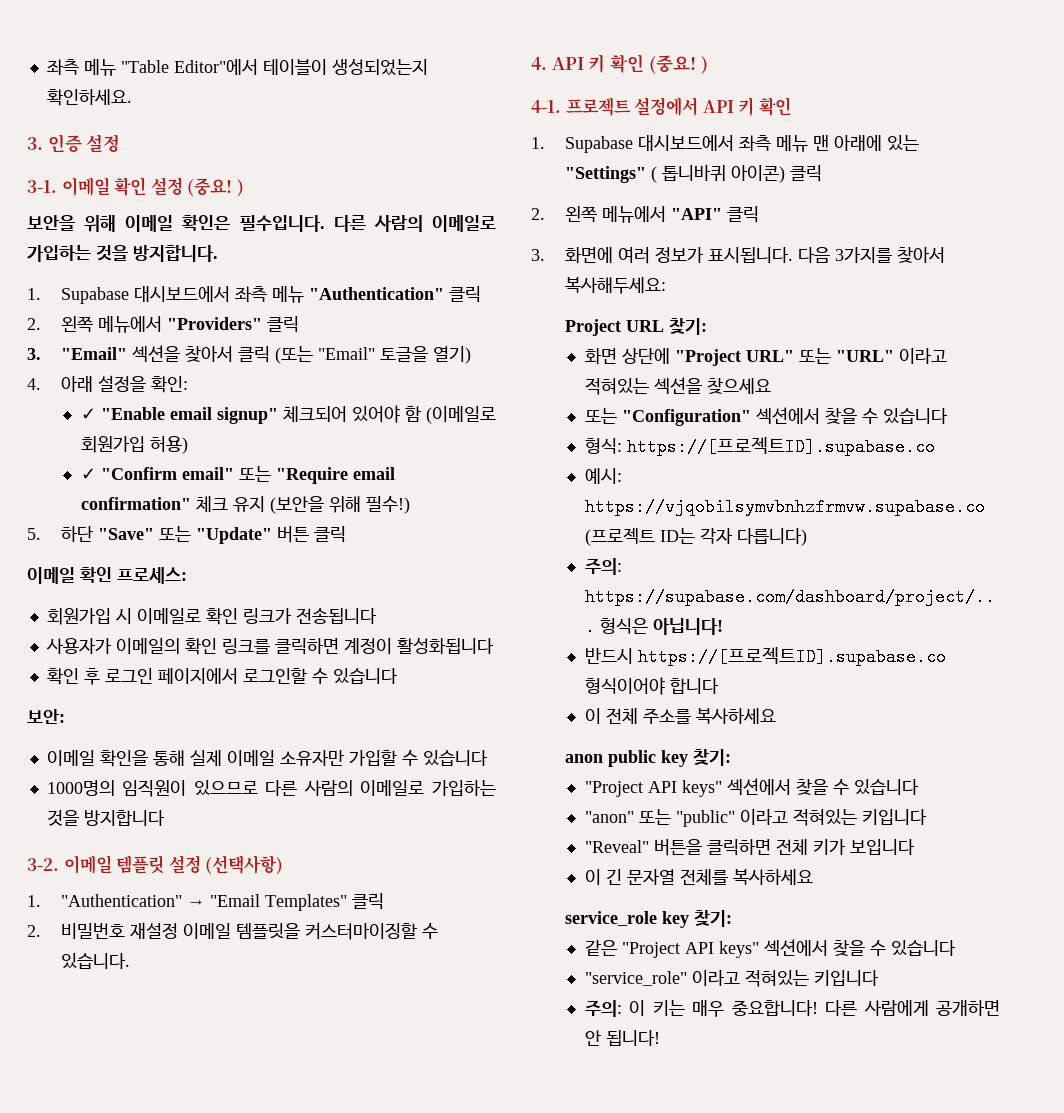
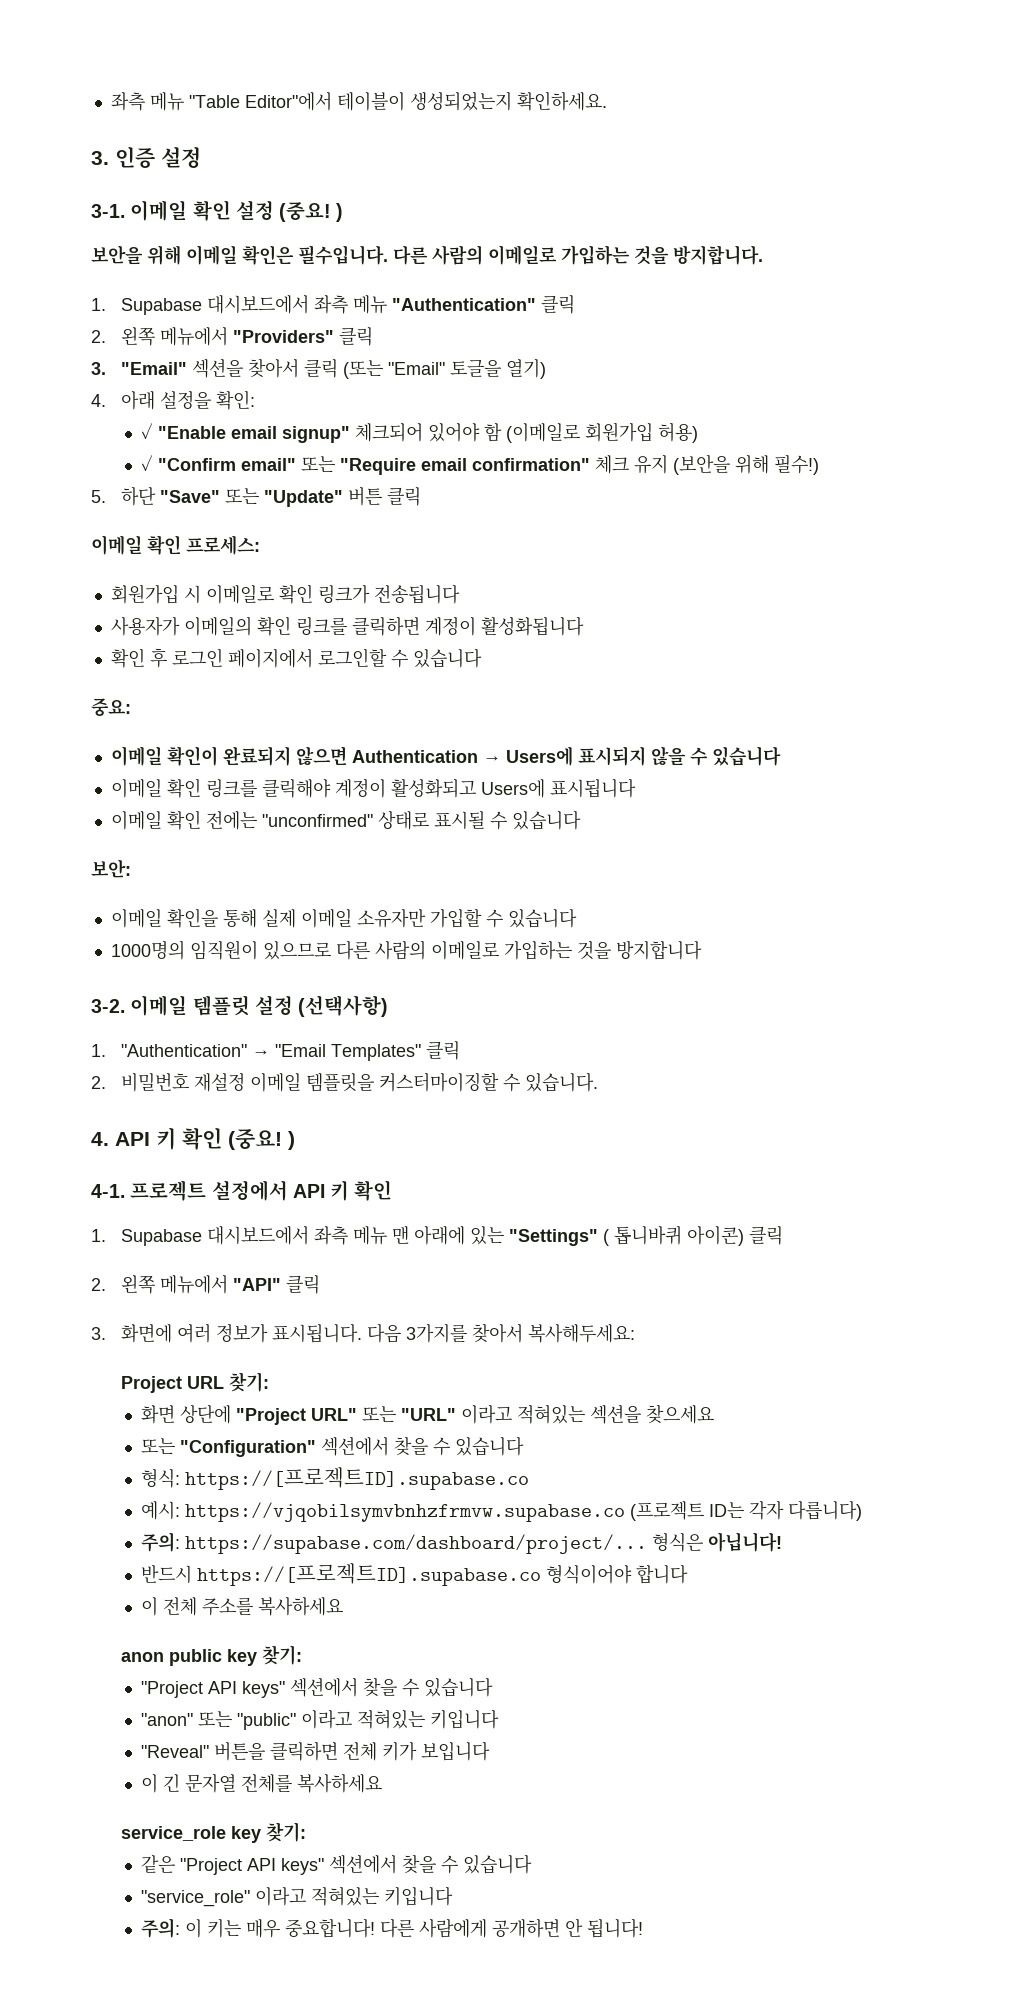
(398, 676) none -> [91,698,131,716] [110,746,781,766] [110,778,636,798] [110,810,581,830] // 중요: // 이메일 확인이 완료되지 않으면 Authentication → Users에 표시되지 않을 수 있습니다 // 이메일 확인 링크를 클릭해야 계정이 활성화되고 Users에 표시됩니다 // 이메일 확인 전에는 "unconfirmed" 상태로 표시될 수 있습니다

